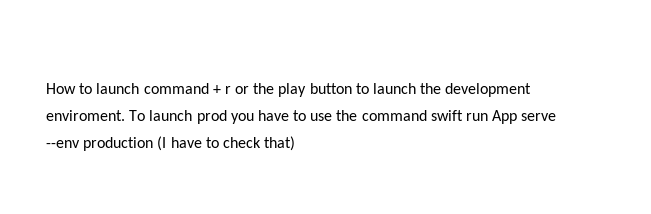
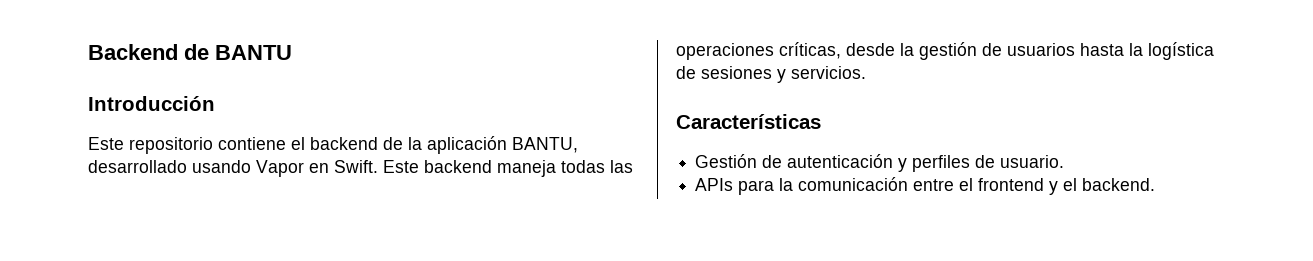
[46,83,532,97] [46,110,557,124] [46,136,296,151] How to launch command + r or the play button to launch the development enviroment. To launch prod you have to use the command swift run App serve --env production (I have to check that) -> [88,44,292,60] [88,96,215,111] [88,136,578,154] [88,160,633,177] [676,42,1214,60] [676,66,866,83] [676,114,821,129] [695,154,1065,172] [695,177,1156,195] Backend de BANTU // Introducción // Este repositorio contiene el backend de la aplicación BANTU, desarrollado usando Vapor en Swift. Este backend maneja todas las operaciones críticas, desde la gestión de usuarios hasta la logística de sesiones y servicios. // Características // Gestión de autenticación y perfiles de usuario. // APIs para la comunicación entre el frontend y el backend.

